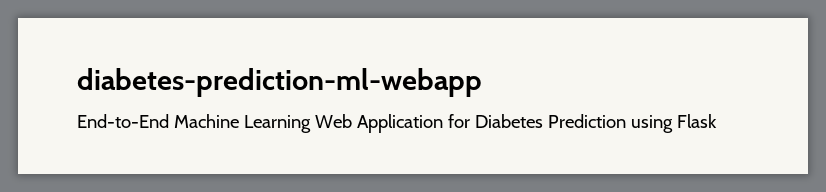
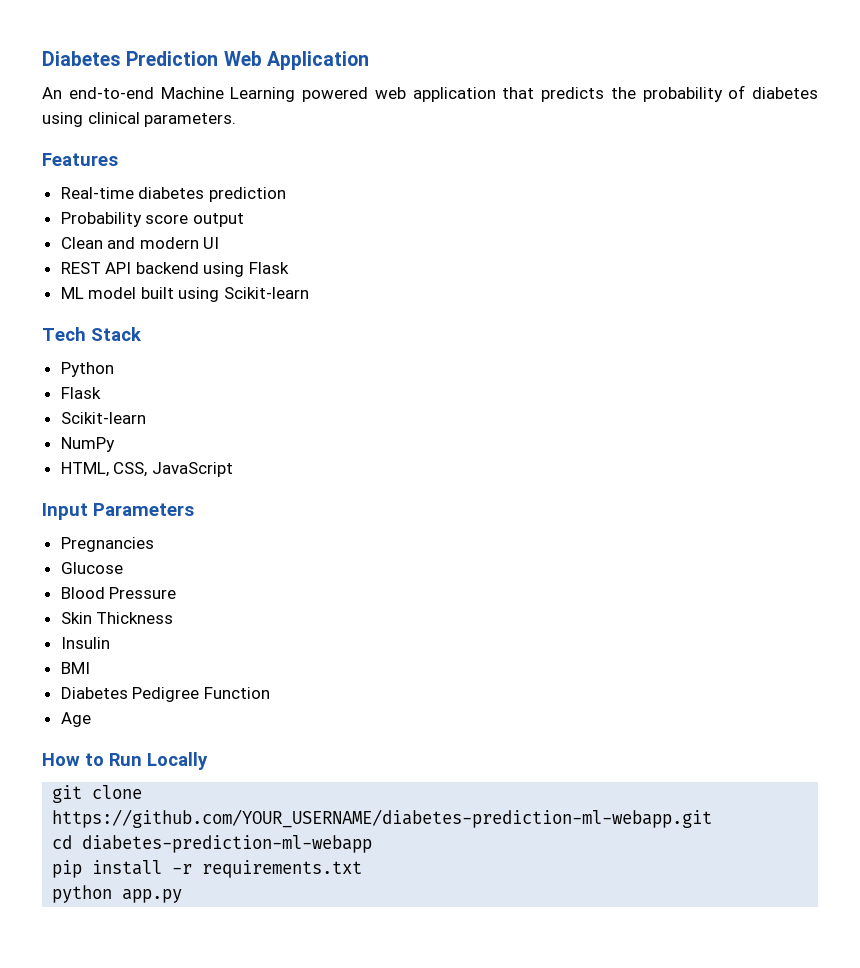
[77,68,482,97] [77,114,717,133] diabetes-prediction-ml-webapp // End-to-End Machine Learning Web Application for Diabetes Prediction using Flask -> [42,51,369,70] [42,85,818,102] [42,112,237,127] [42,153,118,166] [60,187,286,202] [60,212,244,227] [60,237,220,249] [60,262,290,277] [60,287,310,302] [42,327,142,341] [60,362,114,377] [60,387,101,399] [60,412,146,424] [60,437,115,452] [60,462,233,477] [42,503,194,520] [60,537,154,552] [60,562,123,574] [60,587,177,599] [60,612,174,624] [60,637,110,649] [60,662,90,674] [60,687,270,702] [60,712,91,727] [42,752,208,770] [52,785,143,803] [52,809,713,828] [52,835,373,853] [52,860,363,878] [52,885,183,903] Diabetes Prediction Web Application // An end-to-end Machine Learning powered web application that predicts the probability of diabetes using clinical parameters. // Features // Real-time diabetes prediction // Probability score output // Clean and modern UI // REST API backend using Flask // ML model built using Scikit-learn // Tech Stack // Python // Flask // Scikit-learn // NumPy // HTML, CSS, JavaScript // Input Parameters // Pregnancies // Glucose // Blood Pressure // Skin Thickness // Insulin // BMI // Diabetes Pedigree Function // Age // How to Run Locally // git clone https://github.com/YOUR_USERNAME/diabetes-prediction-ml-webapp.git // cd diabetes-prediction-ml-webapp // pip install -r requirements.txt // python app.py

